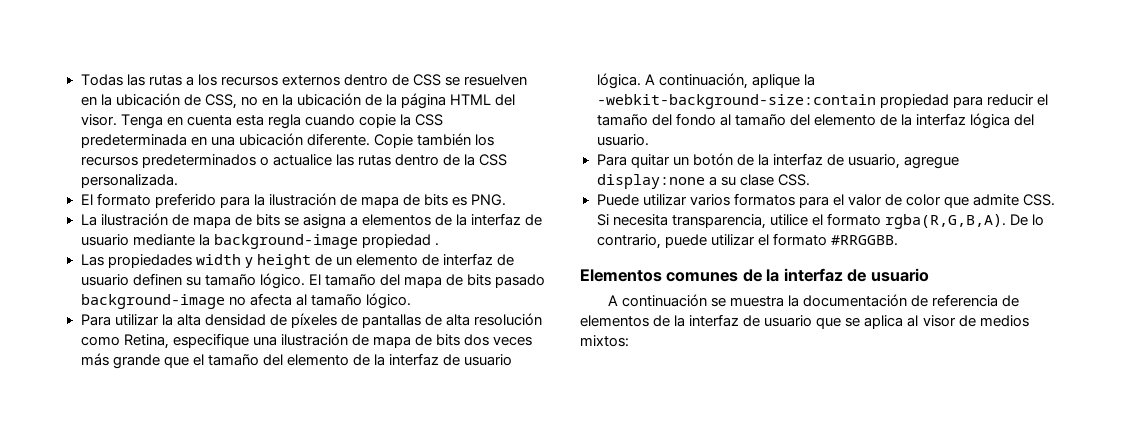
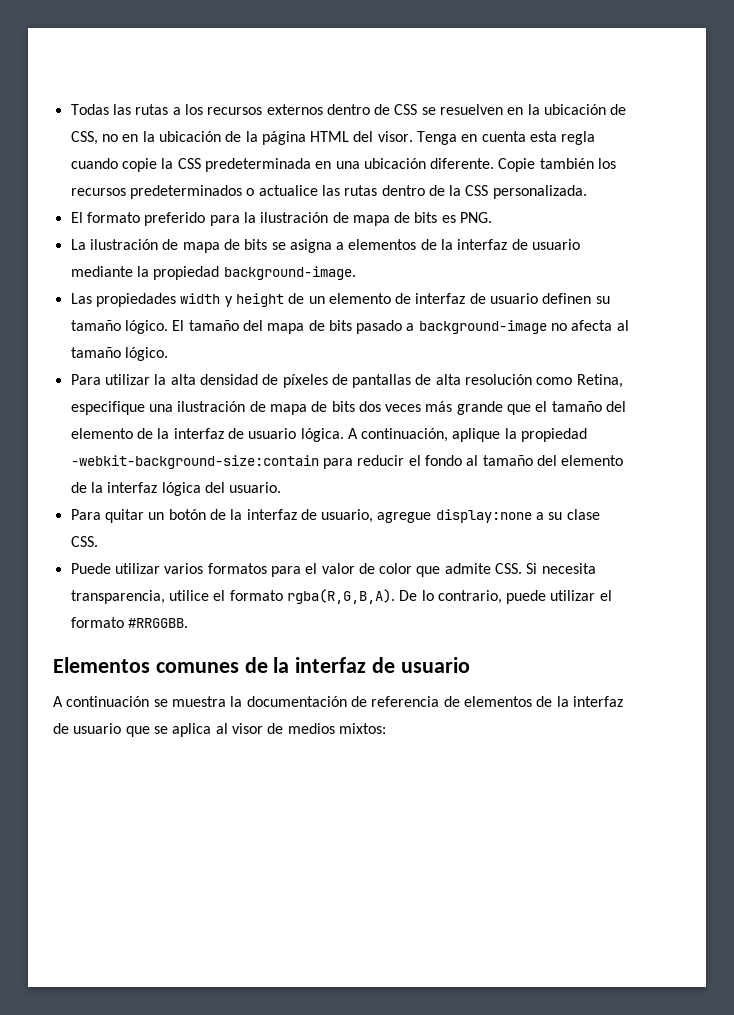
[213,234,439,249] background-image propiedad . -> [153,266,356,280] propiedad background-image.
(546, 281) none -> [406,323,415,331] a
[596,94,949,109] -webkit-background-size:contain propiedad -> [521,428,588,442] [70,455,319,469] propiedad -webkit-background-size:contain
[596,114,672,126] tamaño del -> (421, 460) none

